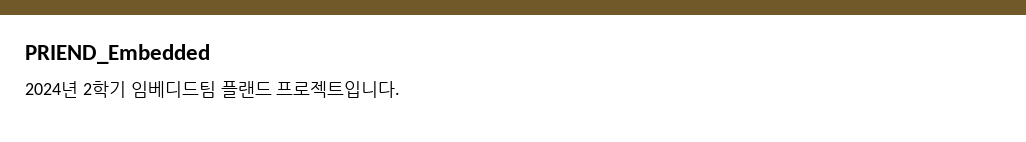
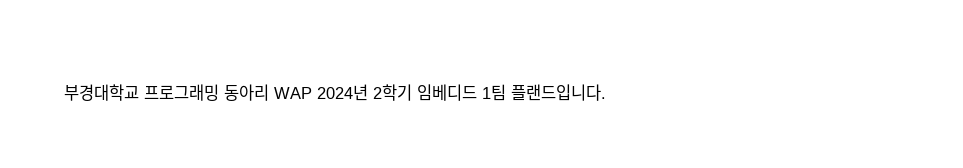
[25,44,210,64] [25,81,401,98] PRIEND_Embedded // 2024년 2학기 임베디드팀 플랜드 프로젝트입니다. -> [64,84,606,101] 부경대학교 프로그래밍 동아리 WAP 2024년 2학기 임베디드 1팀 플랜드입니다.

